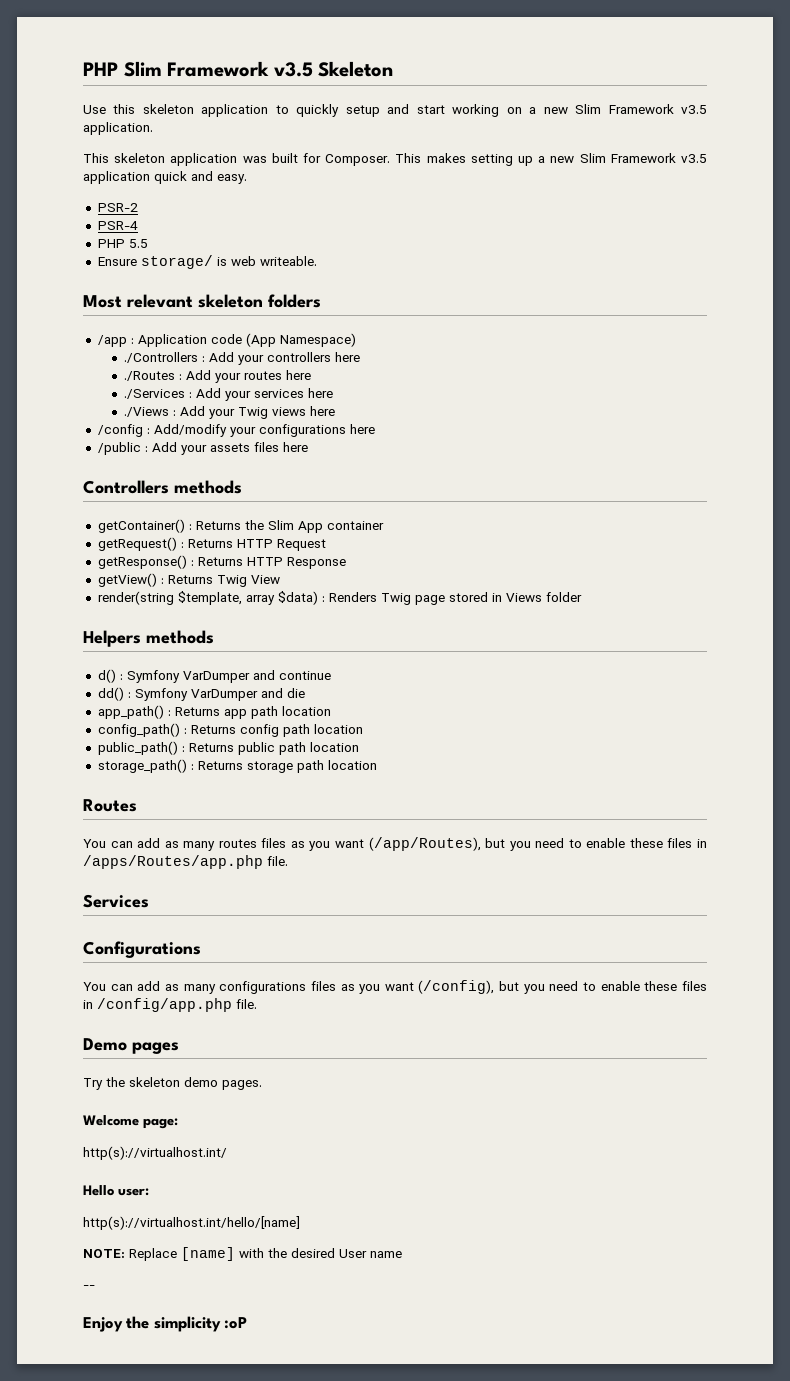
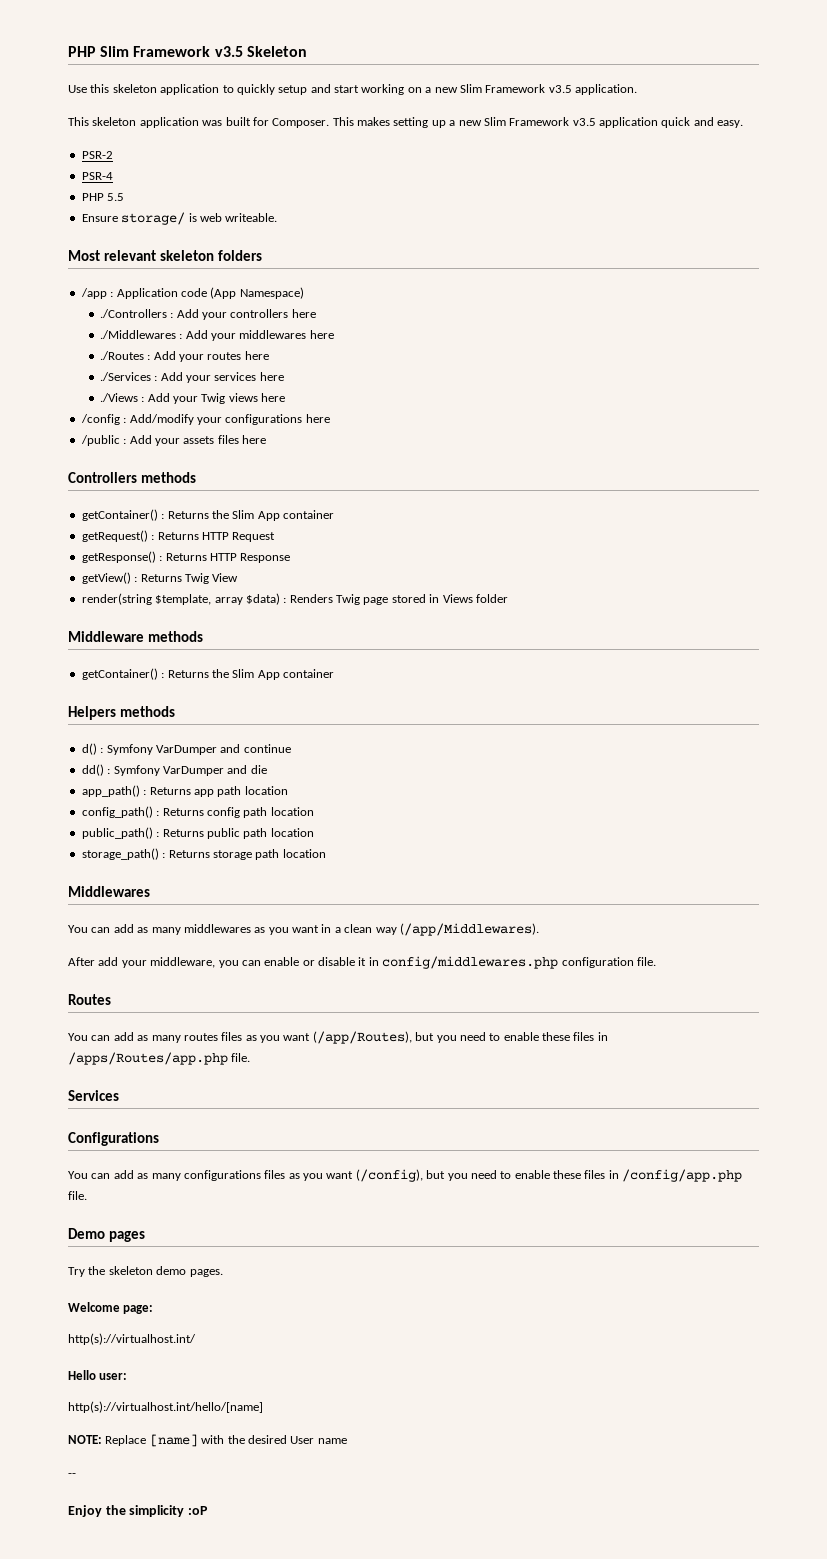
(361, 357) none -> [99,330,334,341] // ./Middlewares : Add your middlewares here
(582, 597) none -> [68,631,203,642] [81,668,334,680] // Middleware methods // getContainer() : Returns the Slim App container
(377, 765) none -> [68,886,150,897] [68,923,539,936] [68,956,656,969] // Middlewares // You can add as many middlewares as you want in a clean way (/app/Middlewares). // After add your middleware, you can enable or disable it in config/middlewares.php configuration file.

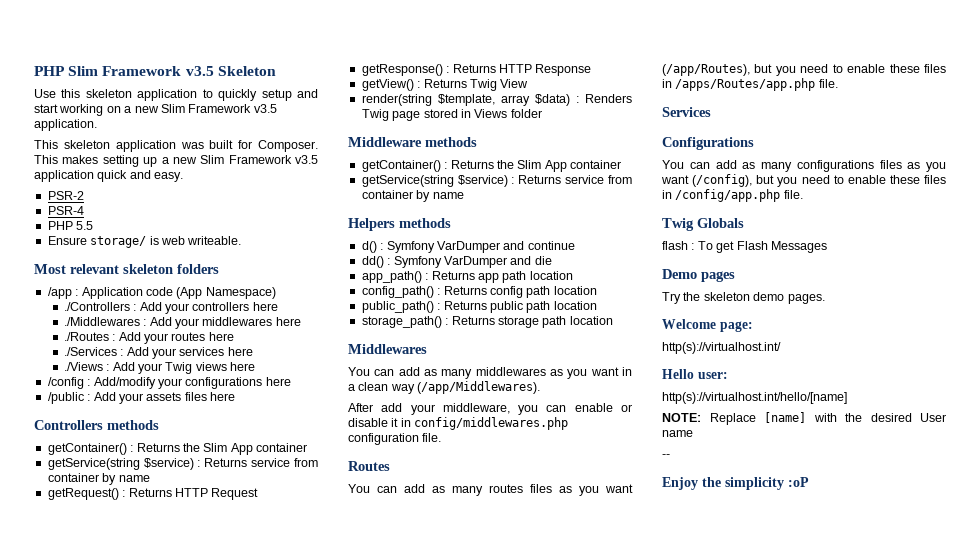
(334, 514) none -> [47,458,318,470] [47,473,150,485] // getService(string $service) : Returns service from container by name
(334, 673) none -> [361,175,632,187] [361,190,464,202] // getService(string $service) : Returns service from container by name
(87, 1195) none -> [662,218,744,231] [662,241,827,253] // Twig Globals // flash : To get Flash Messages

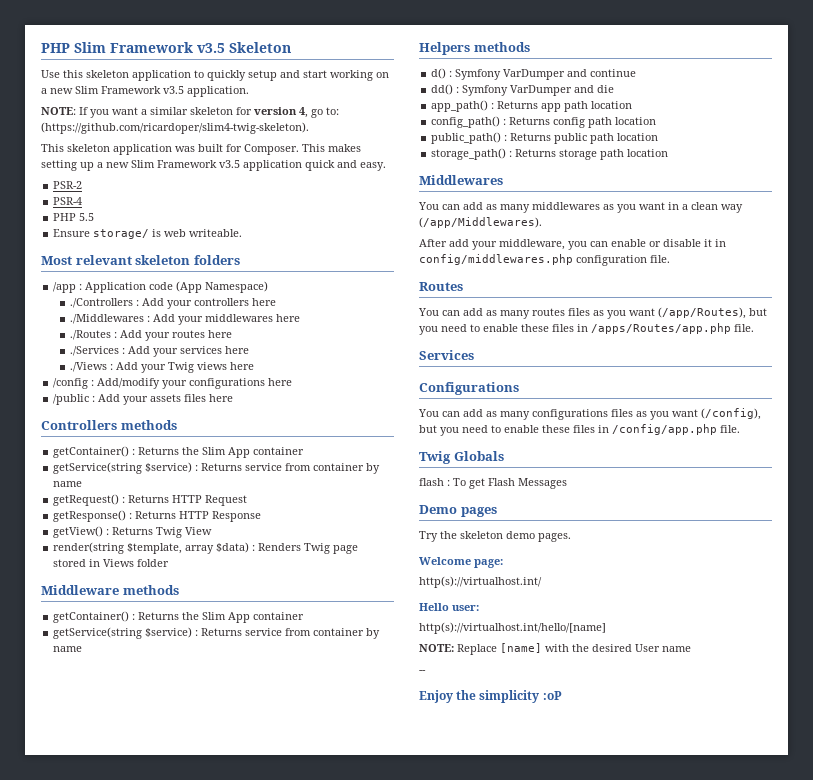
(97, 125) none -> [41,107,339,118] [41,122,309,134] // NOTE: If you want a similar skeleton for version 4, go to: (https://github.com/ricardoper/slim4-twig-skeleton).

